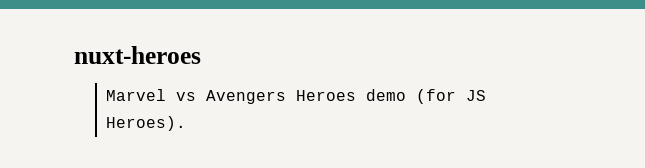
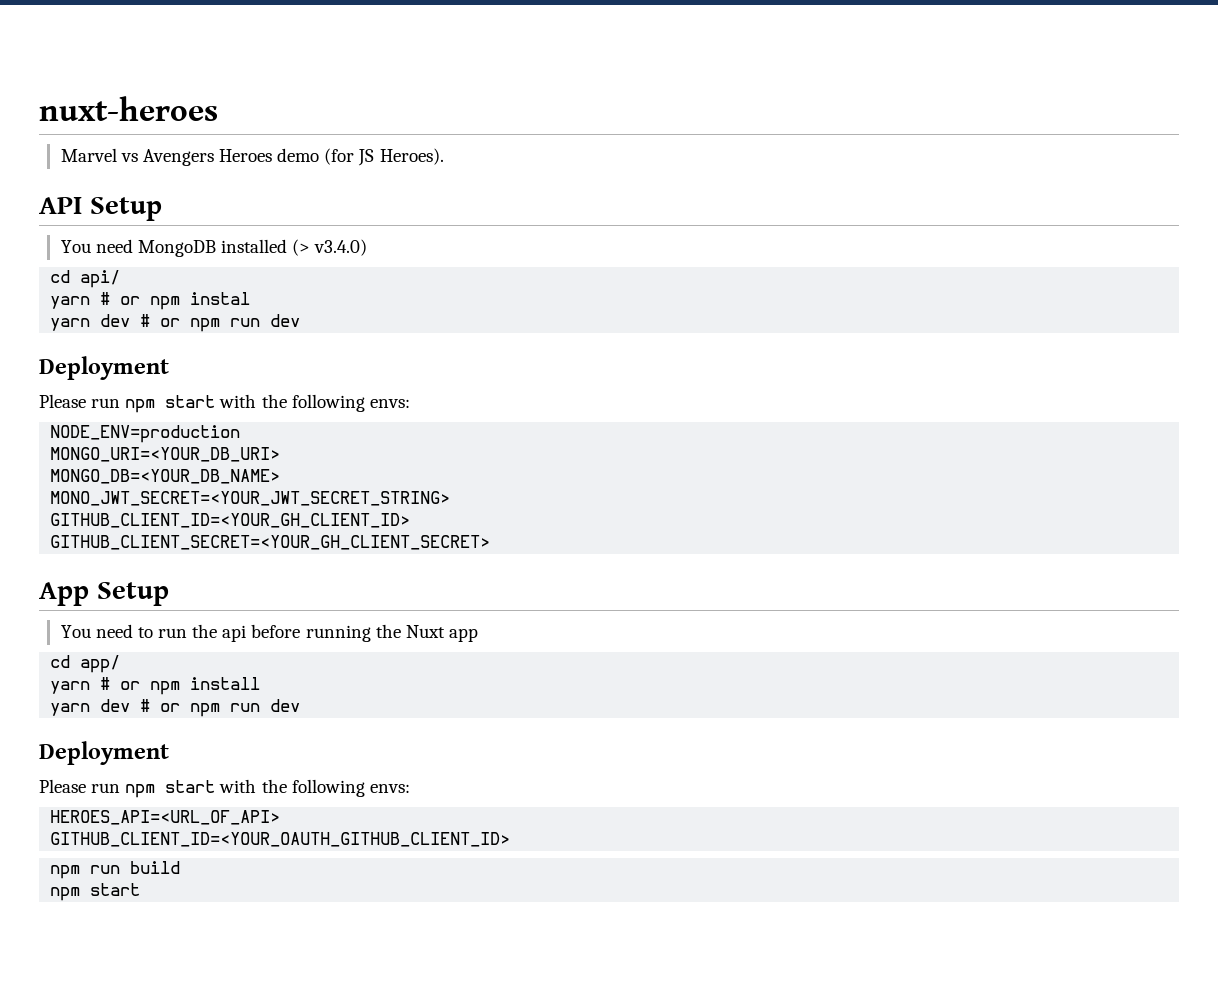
(186, 123) none -> [39,197,162,221] [60,239,368,257] [50,270,121,288] [50,292,251,310] [50,314,301,332] [39,356,169,380] [39,394,410,413] [50,425,241,443] [50,447,281,462] [50,469,281,484] [50,491,451,506] [50,513,411,528] [50,535,491,550] [39,582,169,606] [60,624,478,642] [50,655,121,673] [50,677,261,695] [50,699,301,717] [39,741,169,765] [39,779,410,798] [50,810,281,825] [50,832,511,847] [50,861,181,879] [50,883,141,901] // API Setup // You need MongoDB installed (> v3.4.0) // cd api/ // yarn # or npm instal // yarn dev # or npm run dev // Deployment // Please run npm start with the following envs: // NODE_ENV=production // MONGO_URI=<YOUR_DB_URI> // MONGO_DB=<YOUR_DB_NAME> // MONO_JWT_SECRET=<YOUR_JWT_SECRET_STRING> // GITHUB_CLIENT_ID=<YOUR_GH_CLIENT_ID> // GITHUB_CLIENT_SECRET=<YOUR_GH_CLIENT_SECRET> // App Setup // You need to run the api before running the Nuxt app // cd app/ // yarn # or npm install // yarn dev # or npm run dev // Deployment // Please run npm start with the following envs: // HEROES_API=<URL_OF_API> // GITHUB_CLIENT_ID=<YOUR_OAUTH_GITHUB_CLIENT_ID> // npm run build // npm start

